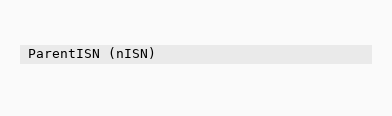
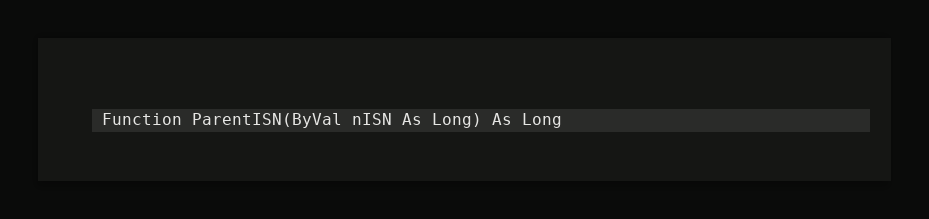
[27,47,156,59] ParentISN (nISN) -> [101,113,562,128] Function ParentISN(ByVal nISN As Long) As Long

